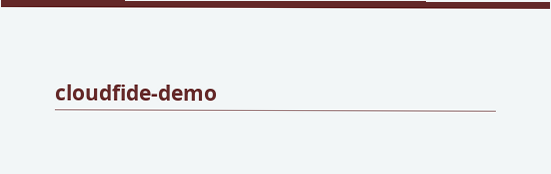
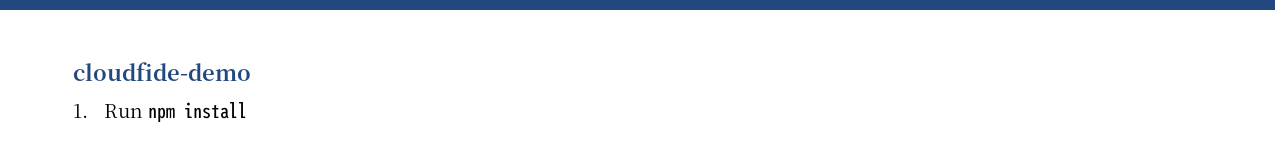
(218, 92) none -> [73,102,248,122] // 1. Run npm install

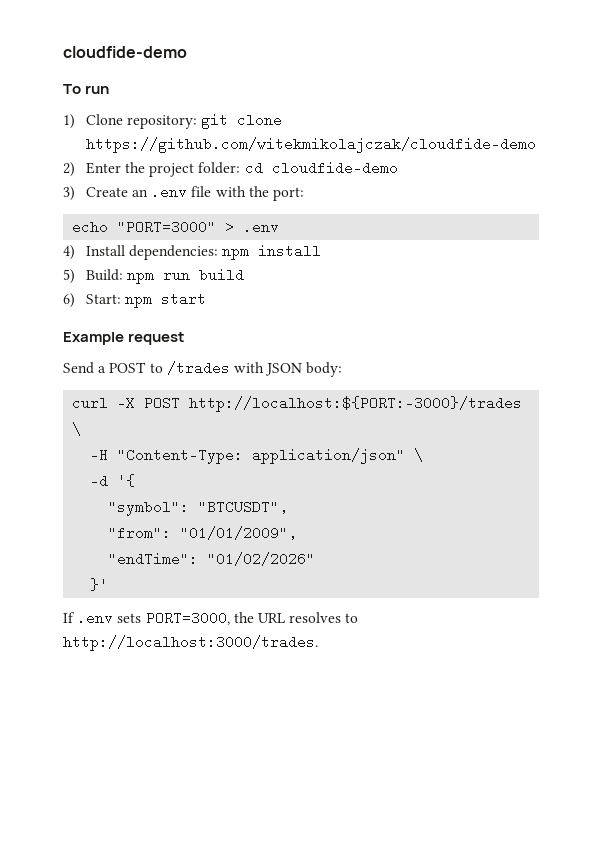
[73,62,251,81] [73,102,248,122] cloudfide-demo // 1. Run npm install -> [63,46,187,58] [63,84,110,94] [63,113,283,129] [85,137,536,153] [63,161,398,177] [63,185,304,201] [72,220,280,234] [63,244,322,260] [63,268,245,284] [63,292,207,308] [63,332,186,345] [63,361,343,377] [72,396,523,412] [72,422,82,436] [90,448,424,464] [90,474,136,488] [108,500,289,516] [108,526,298,540] [108,552,316,566] [90,578,109,592] [63,611,359,625] [63,635,318,651] cloudfide-demo // To run // 1) Clone repository: git clone https://github.com/witekmikolajczak/cloudfide-demo // 2) Enter the project folder: cd cloudfide-demo // 3) Create an .env file with the port: // echo "PORT=3000" > .env // 4) Install dependencies: npm install // 5) Build: npm run build // 6) Start: npm start // Example request // Send a POST to /trades with JSON body: // curl -X POST http://localhost:${PORT:-3000}/trades \ // -H "Content-Type: application/json" \ // -d '{ // "symbol": "BTCUSDT", // "from": "01/01/2009", // "endTime": "01/02/2026" // }' // If .env sets PORT=3000, the URL resolves to http://localhost:3000/trades.

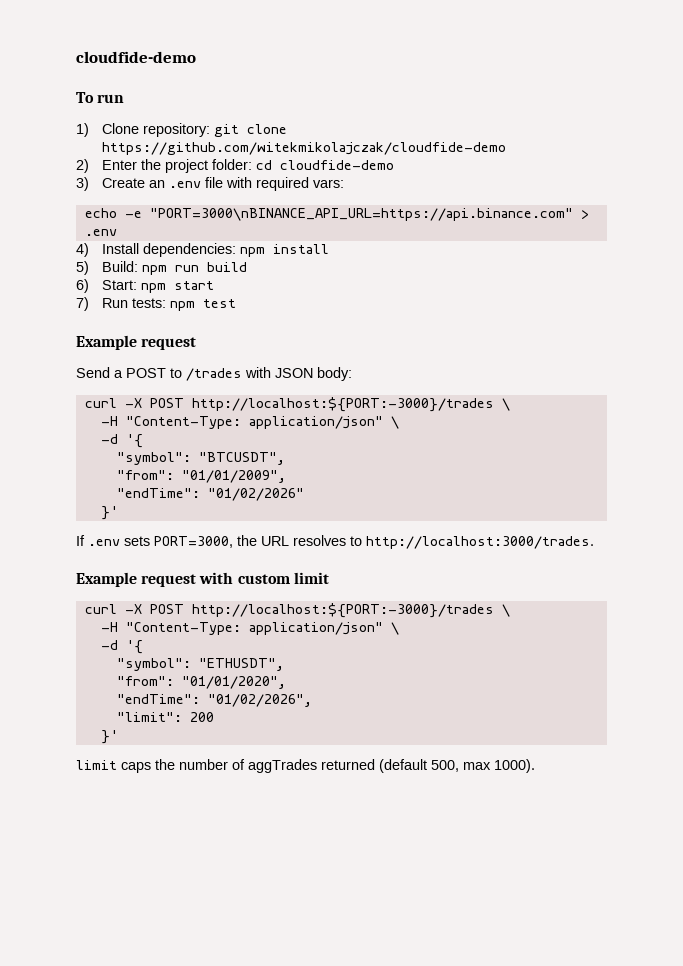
[248,186,304,201] the port: -> [255,177,344,191] required vars:
[117,220,217,234] "PORT=3000" -> [124,208,573,221] -e "PORT=3000\nBINANCE_API_URL=https://api.binance.com"
(207, 299) none -> [76,297,236,311] // 7) Run tests: npm test
(318, 643) none -> [76,572,329,587] [84,603,510,618] [100,622,399,635] [100,640,143,654] [116,658,284,671] [116,676,286,689] [116,694,312,707] [116,712,214,722] [100,730,118,744] [76,759,535,773] // Example request with custom limit // curl -X POST http://localhost:${PORT:-3000}/trades \ // -H "Content-Type: application/json" \ // -d '{ // "symbol": "ETHUSDT", // "from": "01/01/2020", // "endTime": "01/02/2026", // "limit": 200 // }' // limit caps the number of aggTrades returned (default 500, max 1000).

